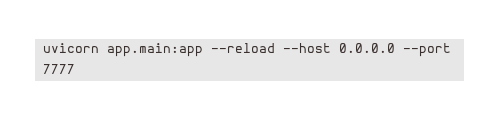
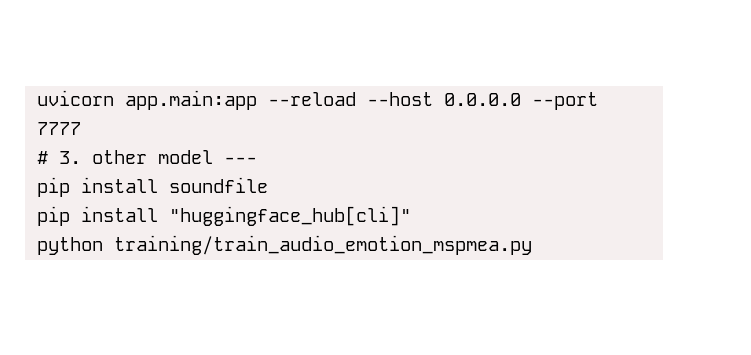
(75, 69) none -> [37,150,257,164] [37,177,268,197] [37,206,411,226] [37,235,532,255] // # 3. other model --- // pip install soundfile // pip install "huggingface_hub[cli]" // python training/train_audio_emotion_mspmea.py

